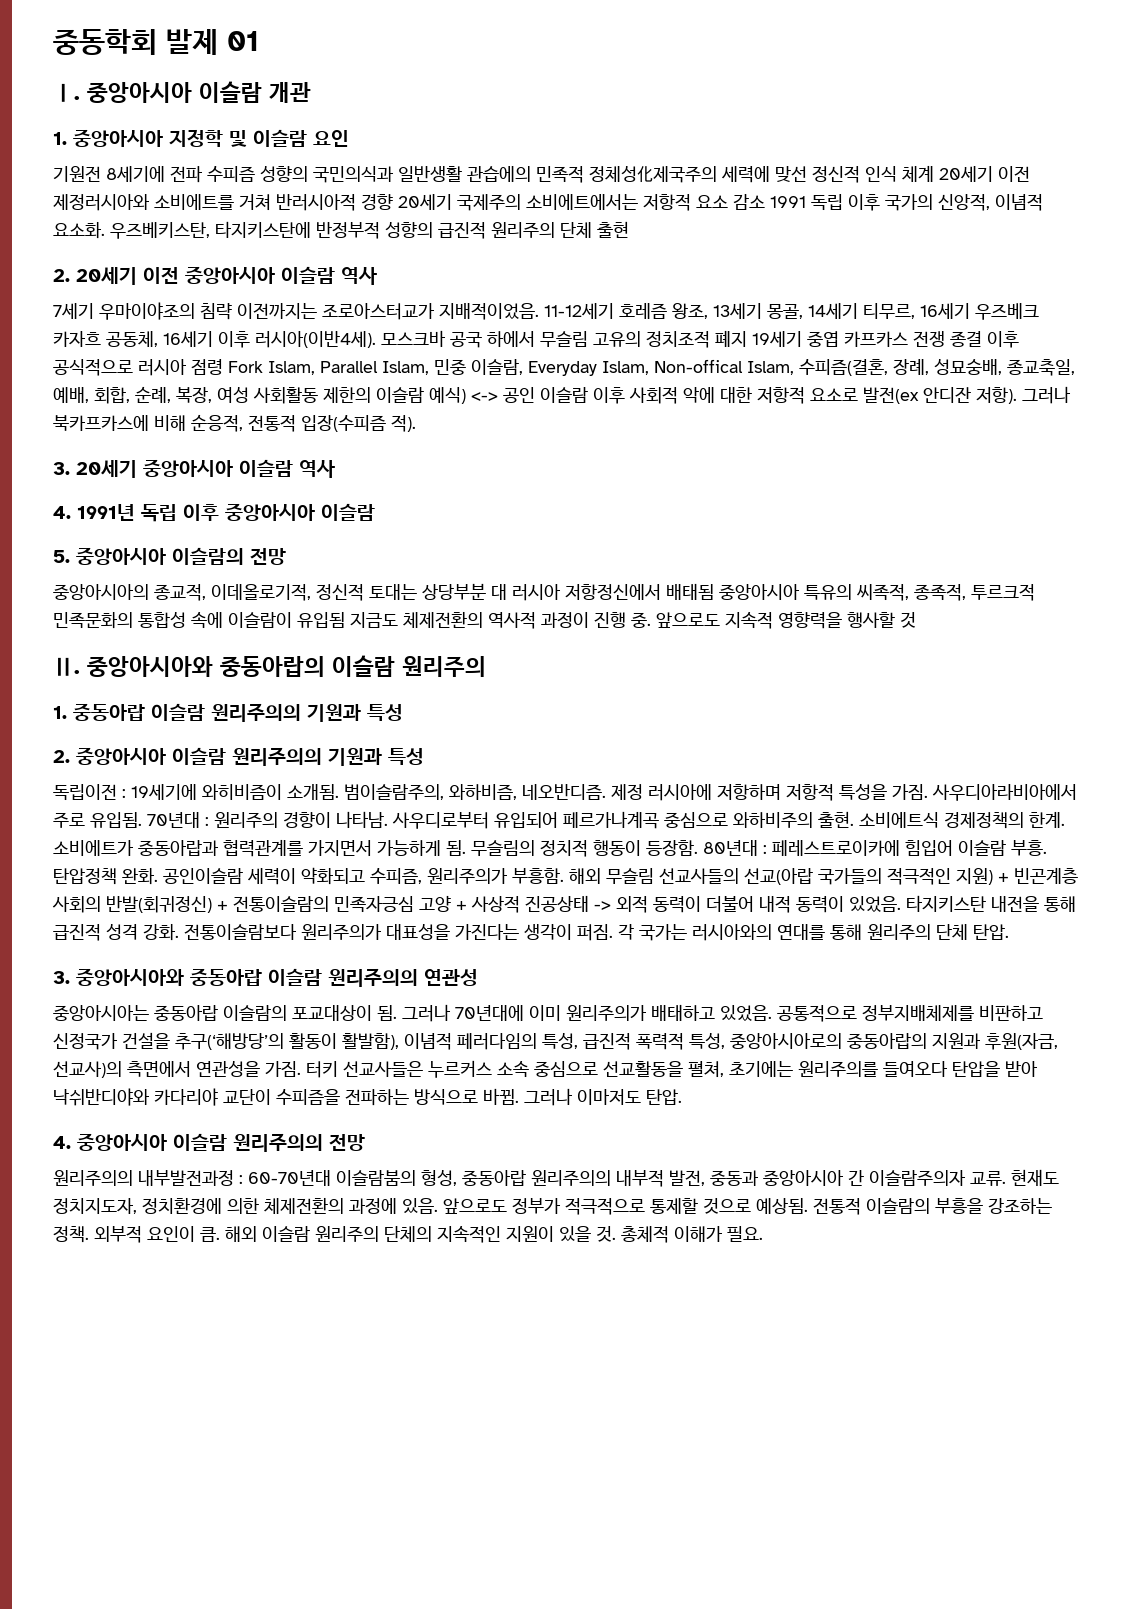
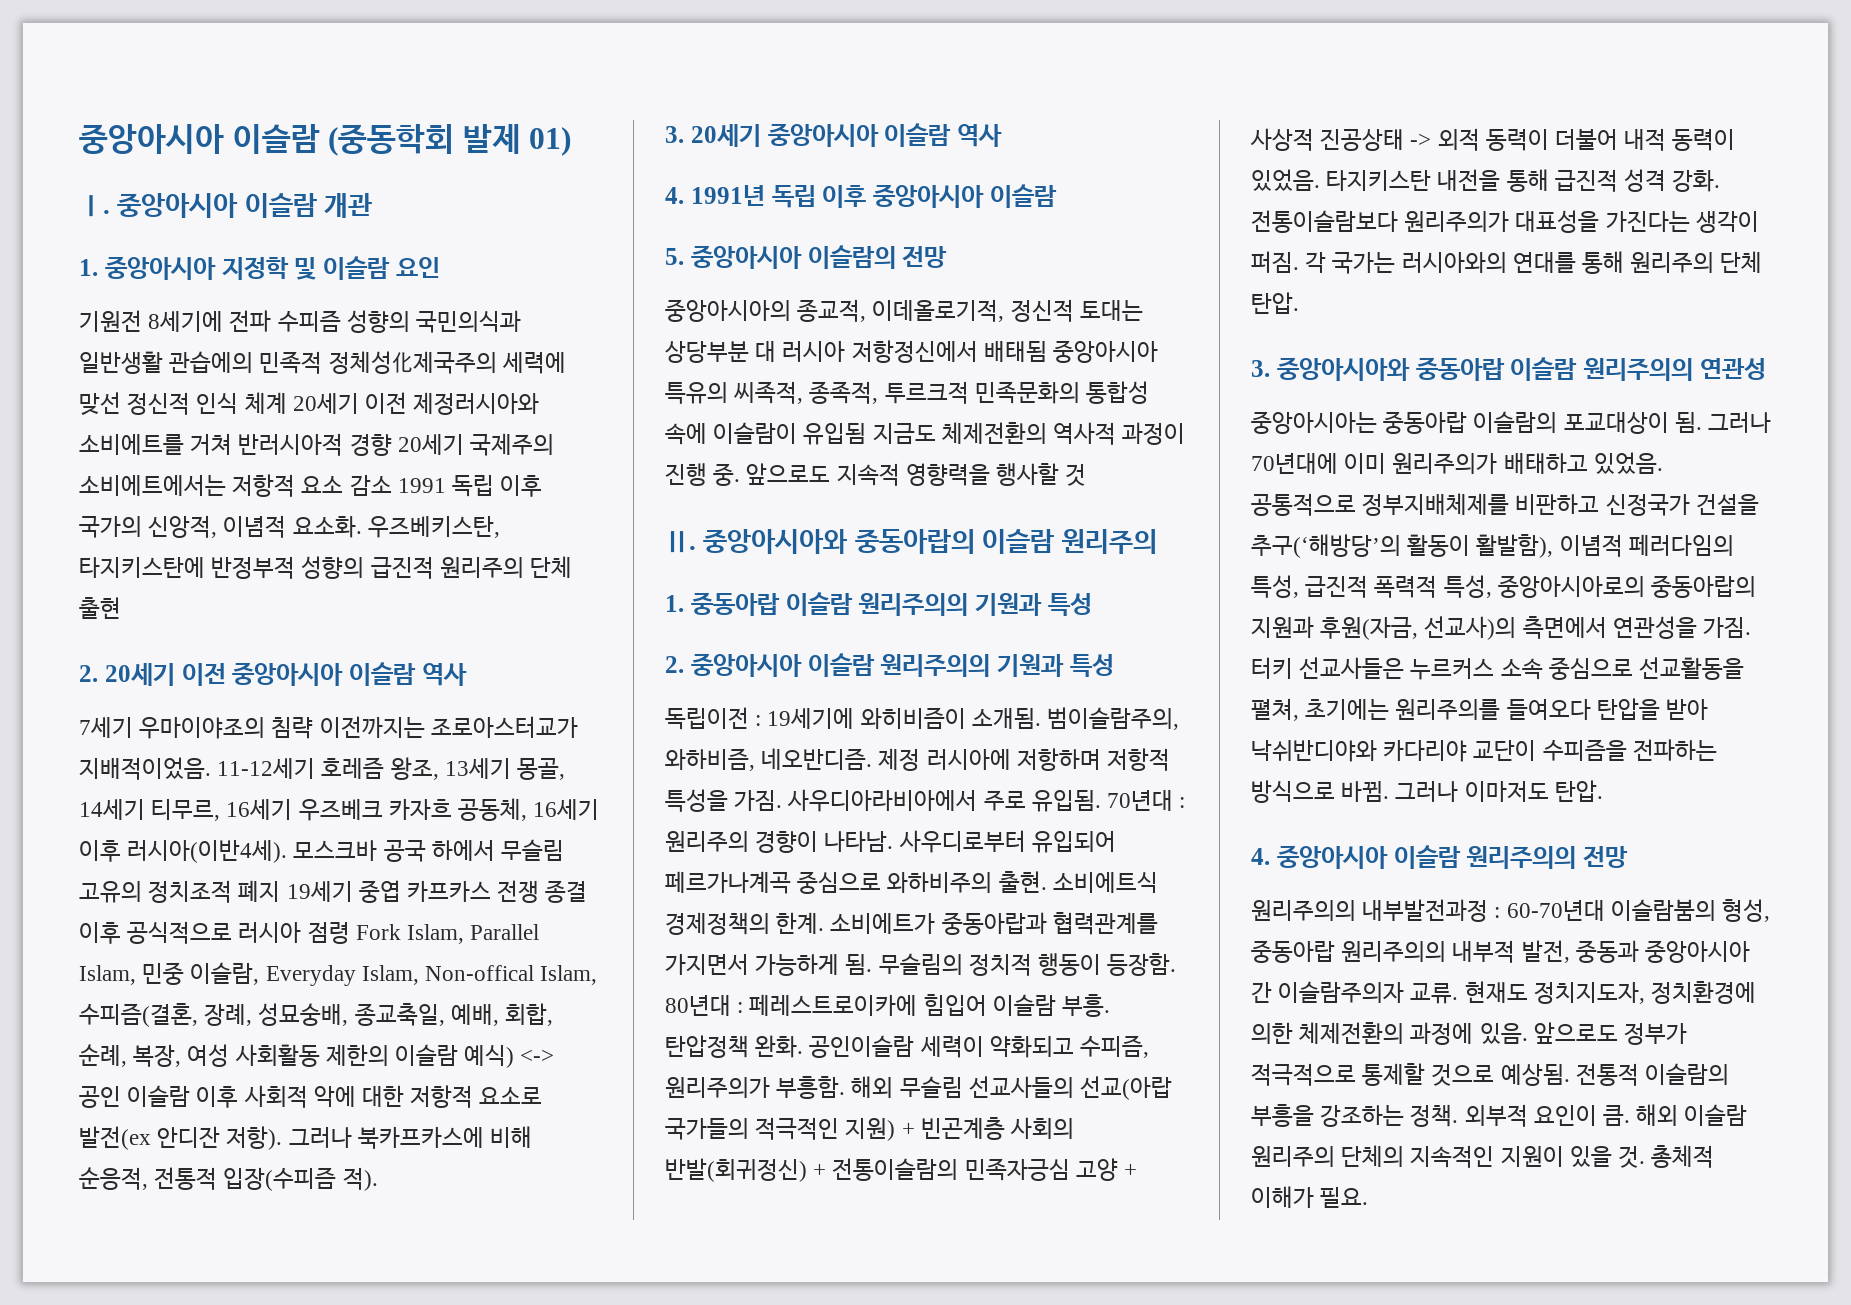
[53,29,259,55] 중동학회 발제 01 -> [79,124,572,156] 중앙아시아 이슬람 (중동학회 발제 01)

